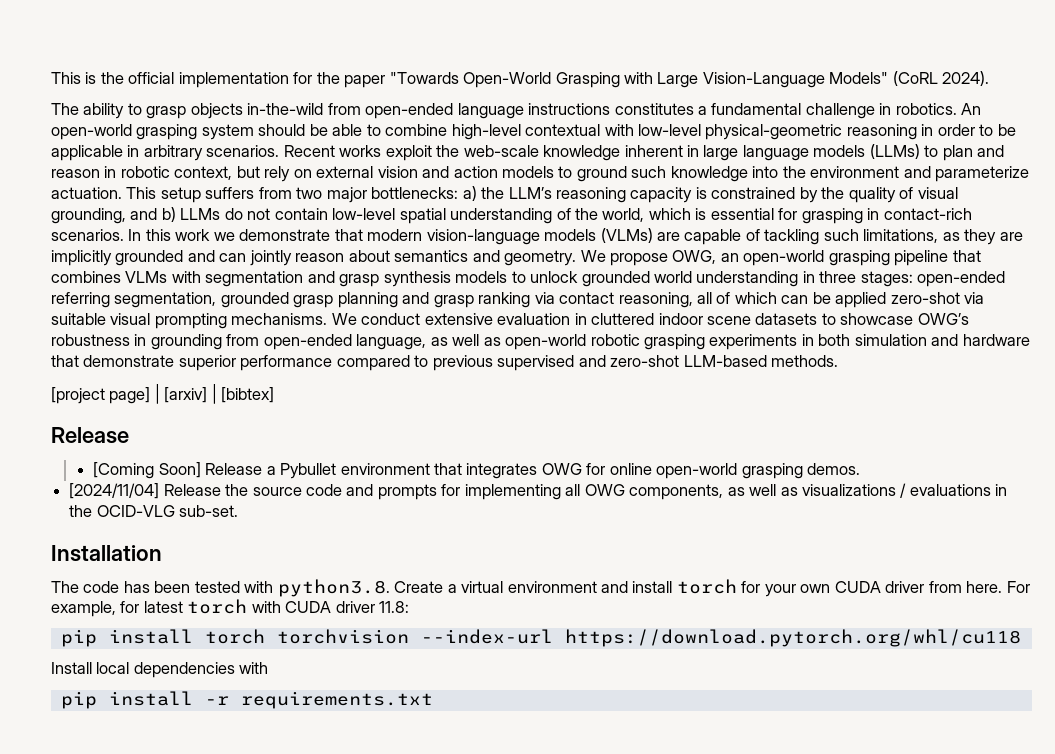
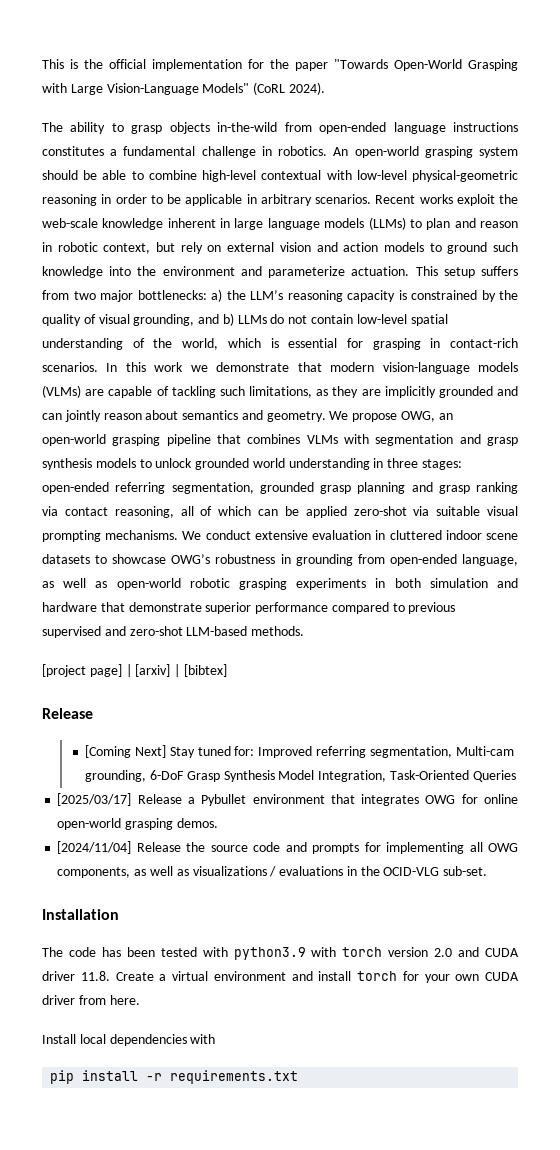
[158,462,201,478] Soon] -> [135,745,514,758] [85,770,516,782] [57,793,132,806] Next] Stay tuned for: Improved referring segmentation, Multi-cam grounding, 6-DoF Grasp Synthesis Model Integration, Task-Oriented Queries // [2025/03/17]
[277,579,390,597] python3.8. -> [233,947,520,960] [42,971,110,981] python3.9 with torch version 2.0 and CUDA driver 11.8.
[1006,581,1030,593] [51,599,410,617] [60,629,1021,647] For example, for latest torch with CUDA driver 11.8: // pip install torch torchvision --index-url https://download.pytorch.org/whl/cu118 -> (140, 1000) none

